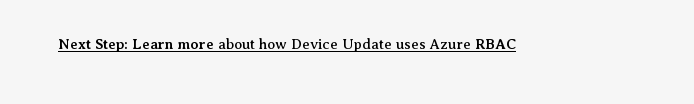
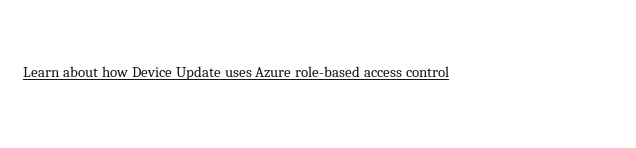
[58,39,214,52] Next Step: Learn more -> [23,67,60,77] Learn
[475,39,516,49] RBAC -> [295,66,450,77] role-based access control

